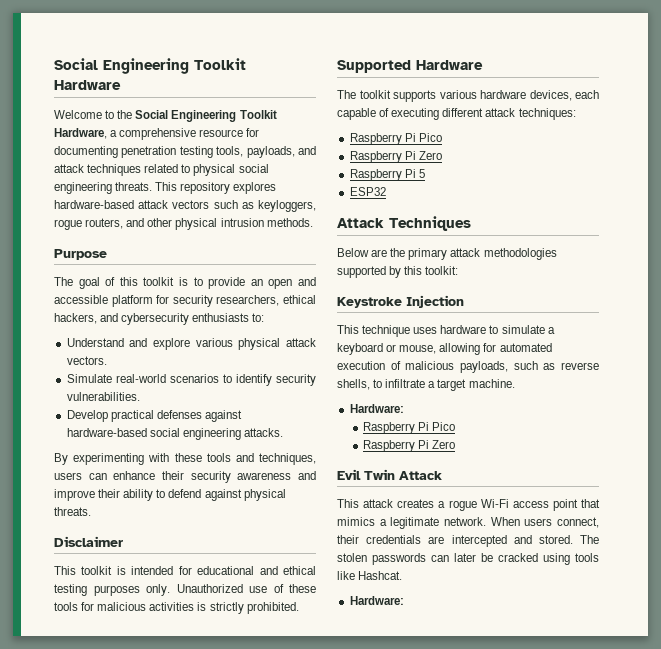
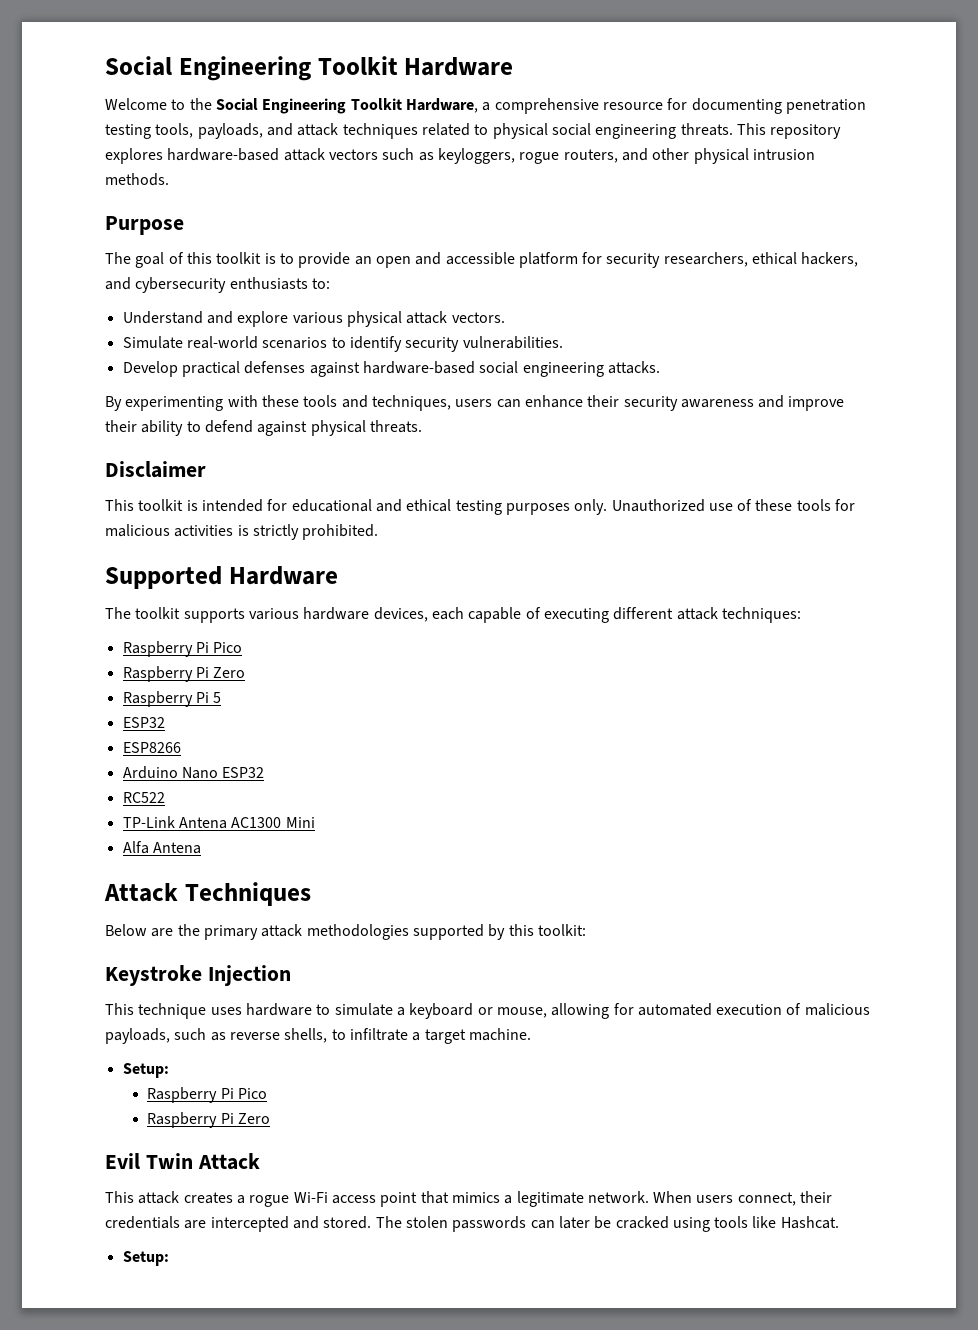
(386, 191) none -> [122,742,181,753] [122,766,265,779] [122,792,165,803] [122,816,315,829] [122,841,201,854] // ESP8266 // Arduino Nano ESP32 // RC522 // TP-Link Antena AC1300 Mini // Alfa Antena
[349,404,404,413] Hardware: -> [122,1063,169,1078] Setup:
[349,596,404,605] Hardware: -> [122,1251,169,1266] Setup:

